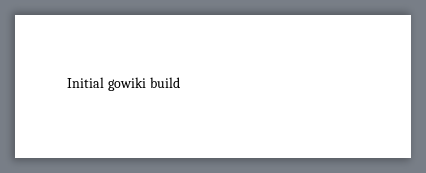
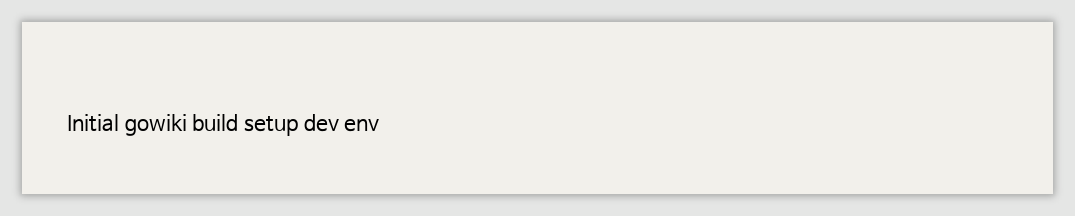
(180, 82) none -> [244,114,380,136] setup dev env

